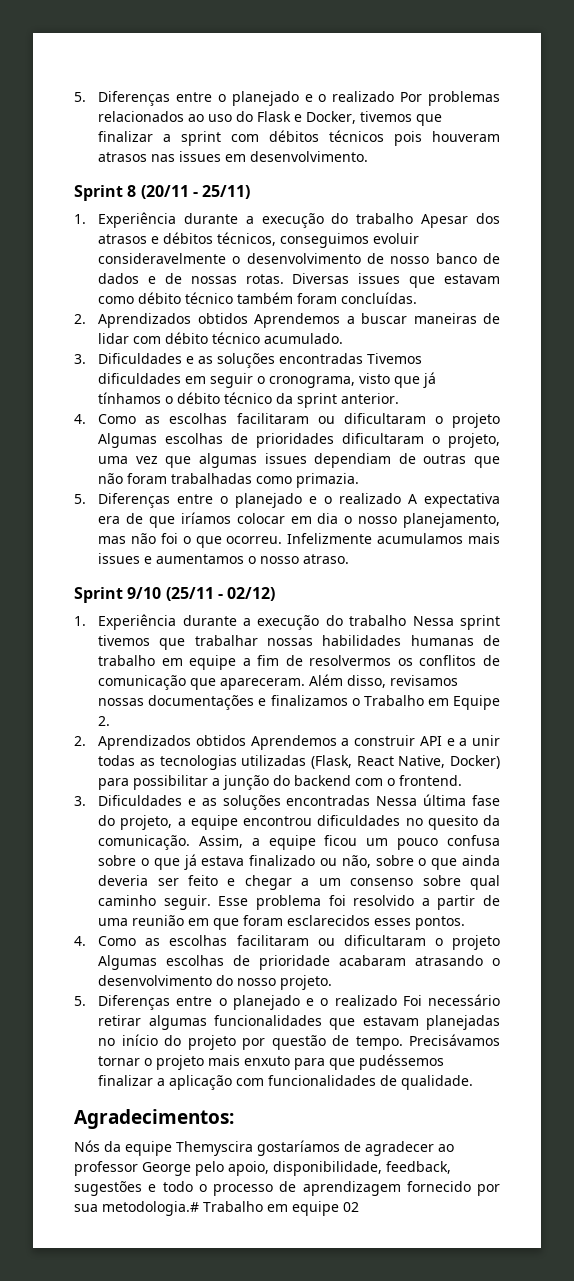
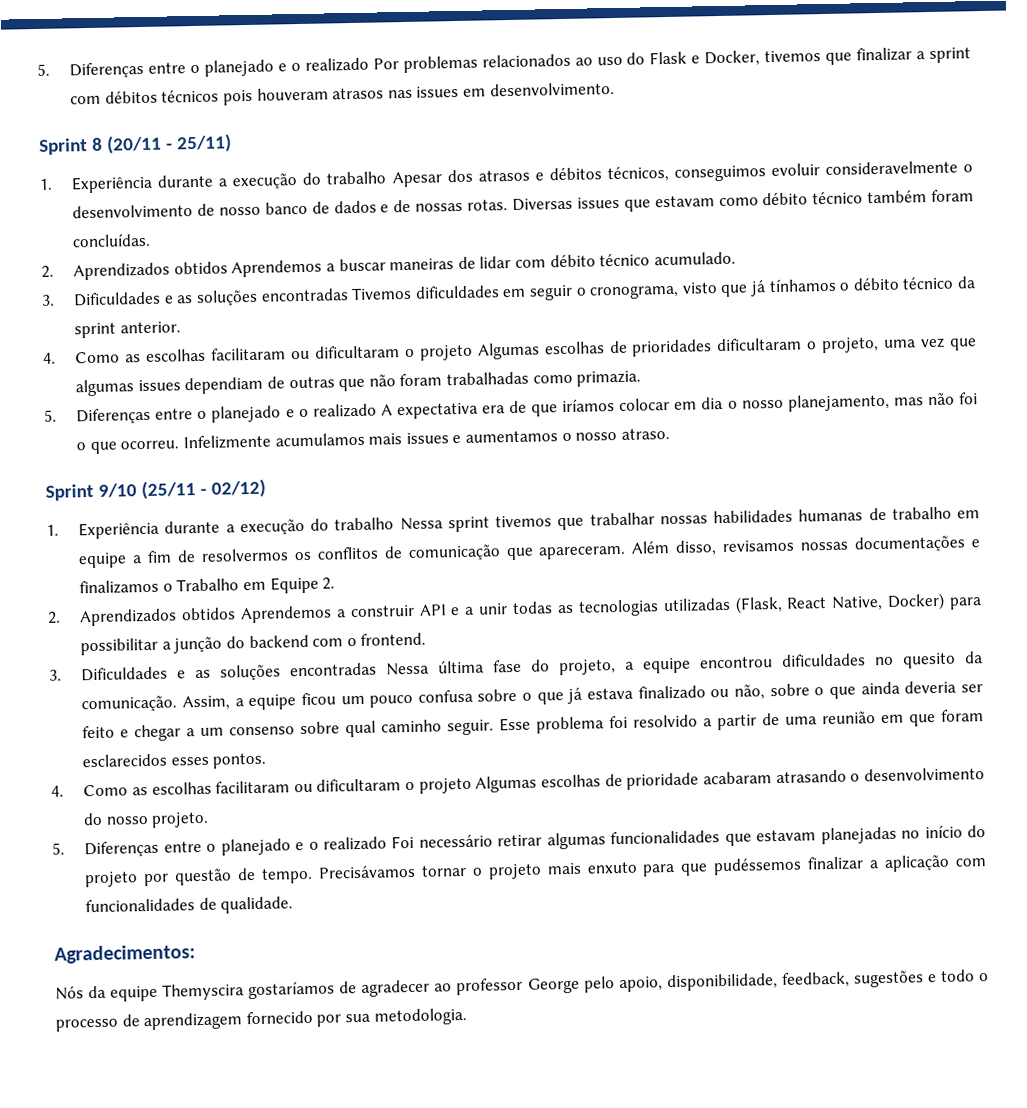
[102,1201,359,1216] metodologia.# Trabalho em equipe 02 -> [373,1007,467,1026] metodologia.

